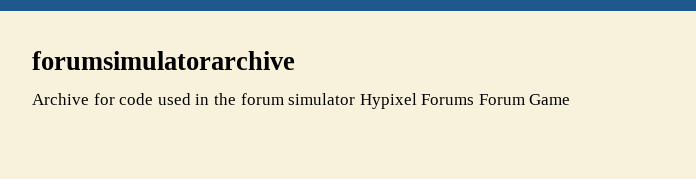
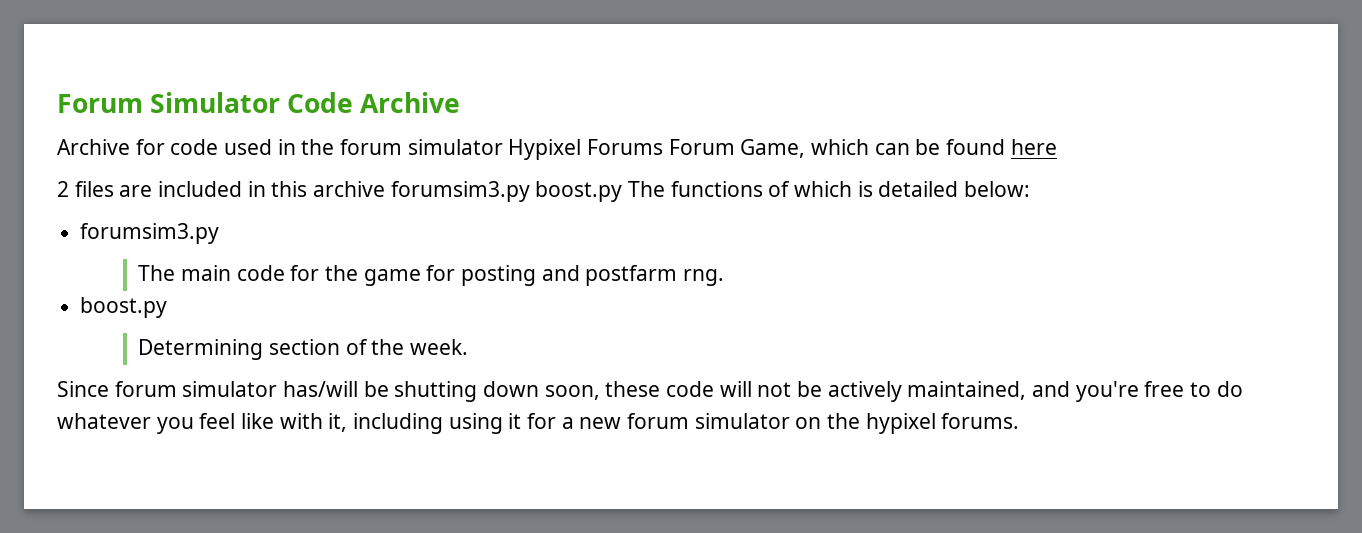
[32,51,295,70] forumsimulatorarchive -> [57,92,461,113] Forum Simulator Code Archive
[529,94,571,105] Game -> [740,139,1057,158] [57,181,1031,202] [80,223,220,244] [138,265,724,286] [80,297,168,318] [138,339,468,360] [57,381,1243,402] [57,413,1020,434] Game, which can be found here // 2 files are included in this archive forumsim3.py boost.py The functions of which is detailed below: // forumsim3.py // The main code for the game for posting and postfarm rng. // boost.py // Determining section of the week. // Since forum simulator has/will be shutting down soon, these code will not be actively maintained, and you're free to do whatever you feel like with it, including using it for a new forum simulator on the hypixel forums.

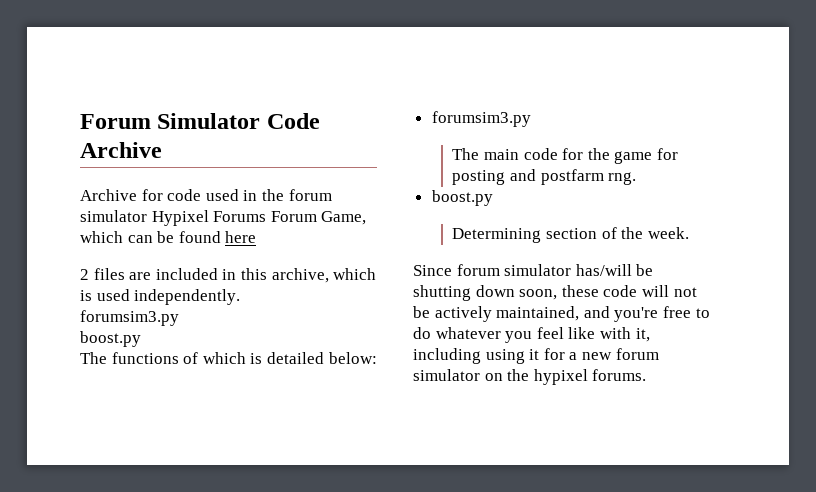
[313,181,623,202] archive forumsim3.py boost.py -> [271,268,377,283] [80,289,241,305] [80,310,179,326] [80,331,141,347] archive, which is used independently. // forumsim3.py // boost.py //

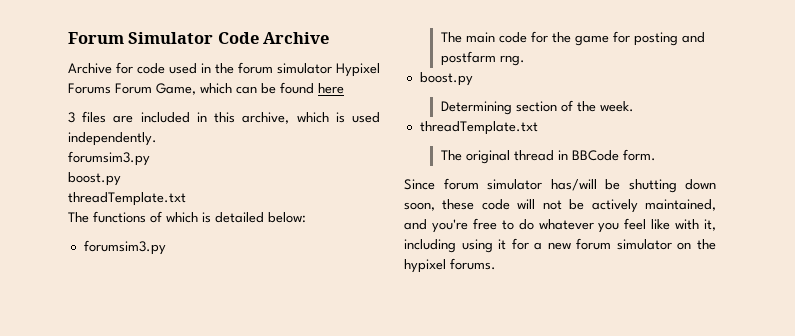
[80,269,89,280] 2 -> [68,112,75,123] 3
(141, 339) none -> [68,192,186,206] // threadTemplate.txt
(689, 233) none -> [419,121,538,135] [440,149,656,164] // threadTemplate.txt // The original thread in BBCode form.

